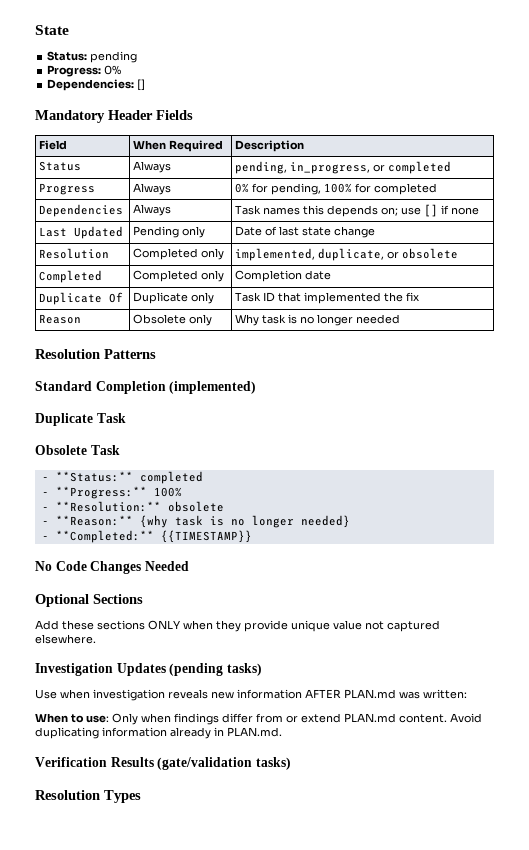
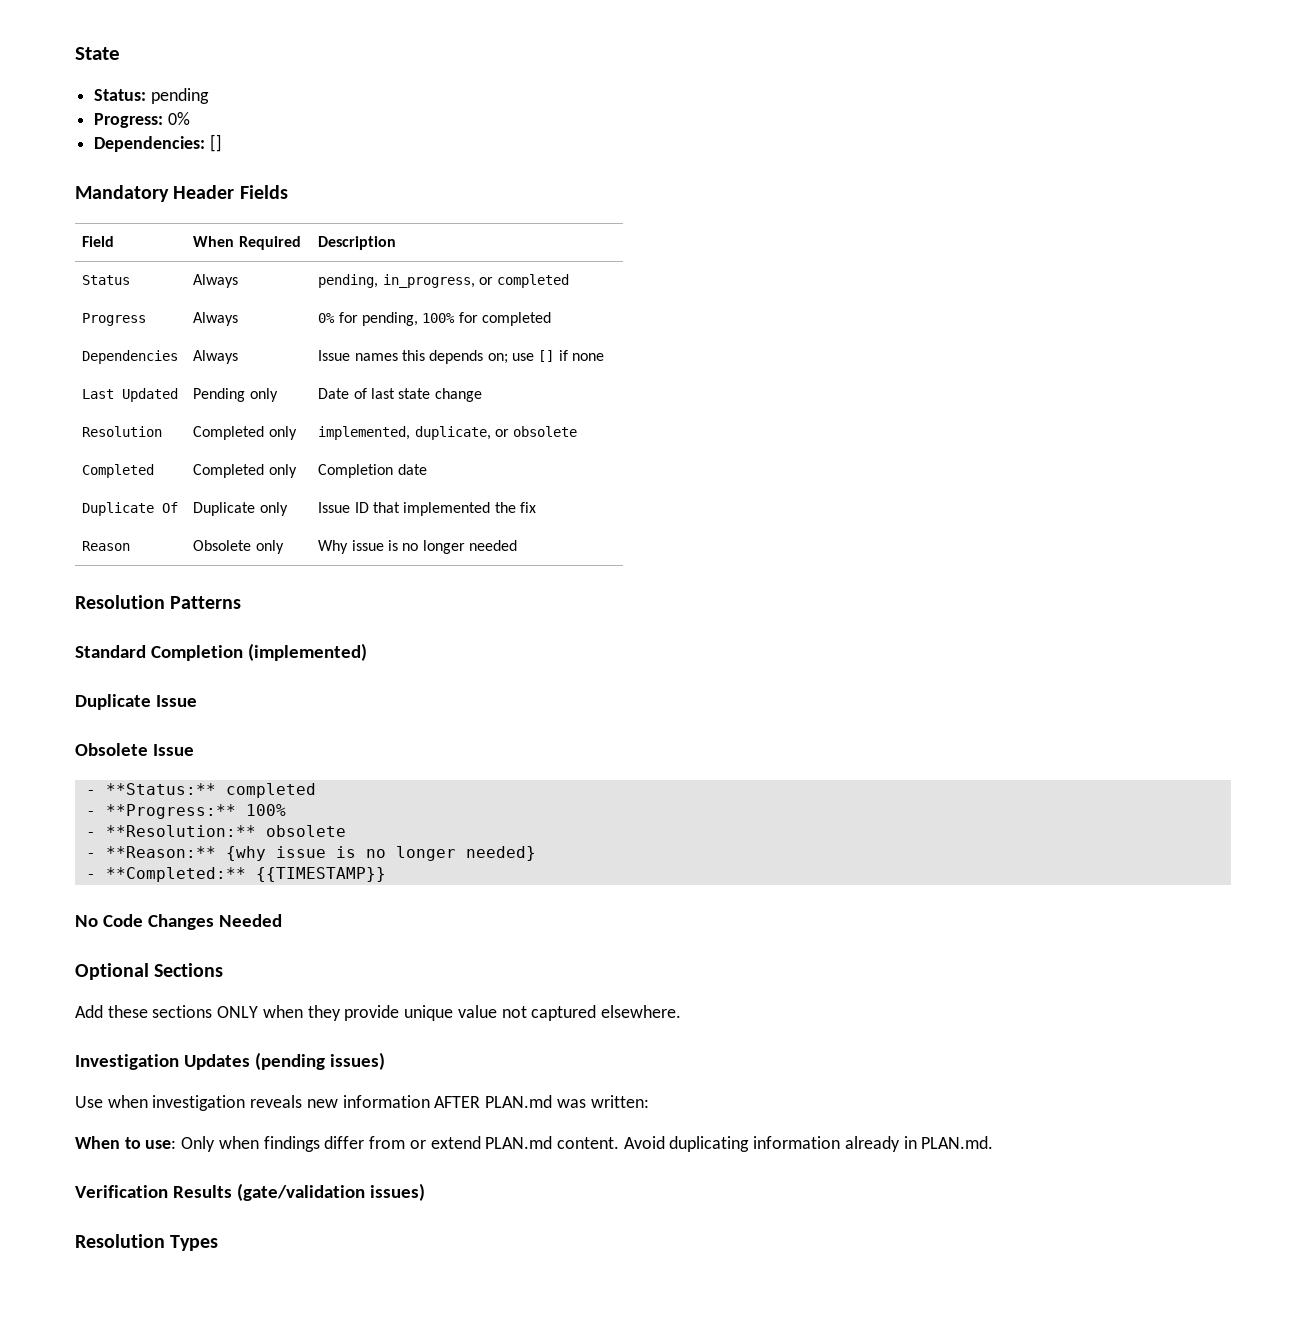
[235,205,262,215] Task -> [318,350,351,361] Issue
[235,292,262,302] Task -> [318,502,351,513] Issue
[262,314,287,324] task -> [351,540,384,551] issue
[96,413,126,423] [35,445,120,455] Task // Obsolete Task -> [155,695,197,707] [75,743,194,756] Issue // Obsolete Issue
[174,515,203,526] task -> [275,846,326,858] issue
[226,663,262,676] tasks) -> [329,1052,385,1070] issues)
[255,757,291,770] tasks) -> [369,1183,425,1201] issues)

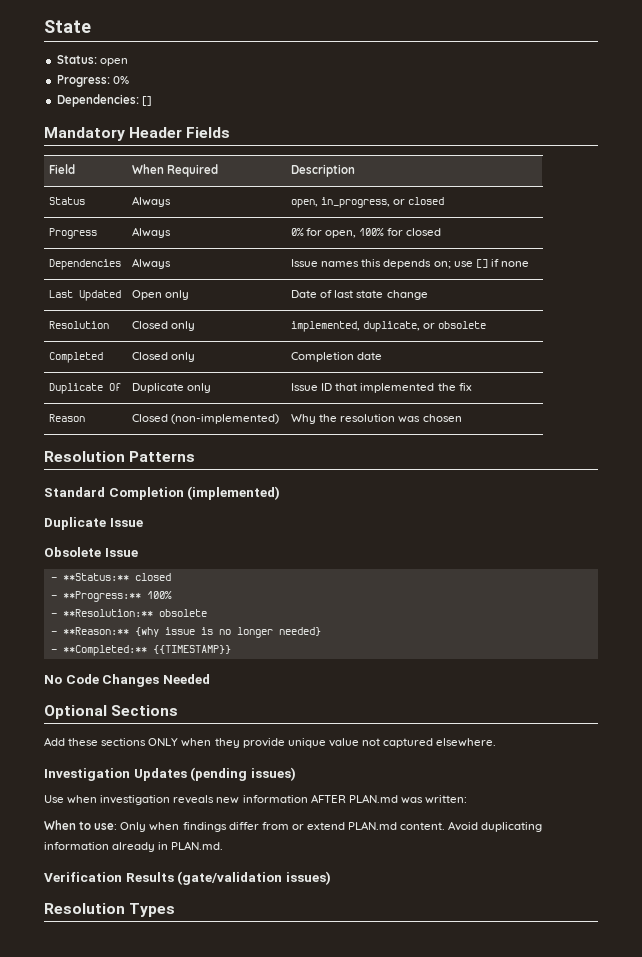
[150,88,209,104] pending -> [99,58,128,66] open
[318,274,379,288] pending, -> [291,199,319,208] open,
[497,274,570,288] completed -> [408,197,445,205] closed
[362,312,419,326] pending, -> [325,230,357,238] open,
[481,312,551,326] completed -> [405,228,441,236] closed
[193,388,246,402] Pending -> [132,290,163,300] Open
[193,426,265,440] Completed -> [132,321,169,329] Closed
[193,464,265,478] Completed -> [132,352,169,360] Closed
[193,540,284,554] Obsolete only -> [132,414,280,424] Closed (non-implemented)
[351,540,517,554] issue is no longer needed -> [319,414,462,423] the resolution was chosen
[225,783,316,798] completed -> [134,573,171,581] closed

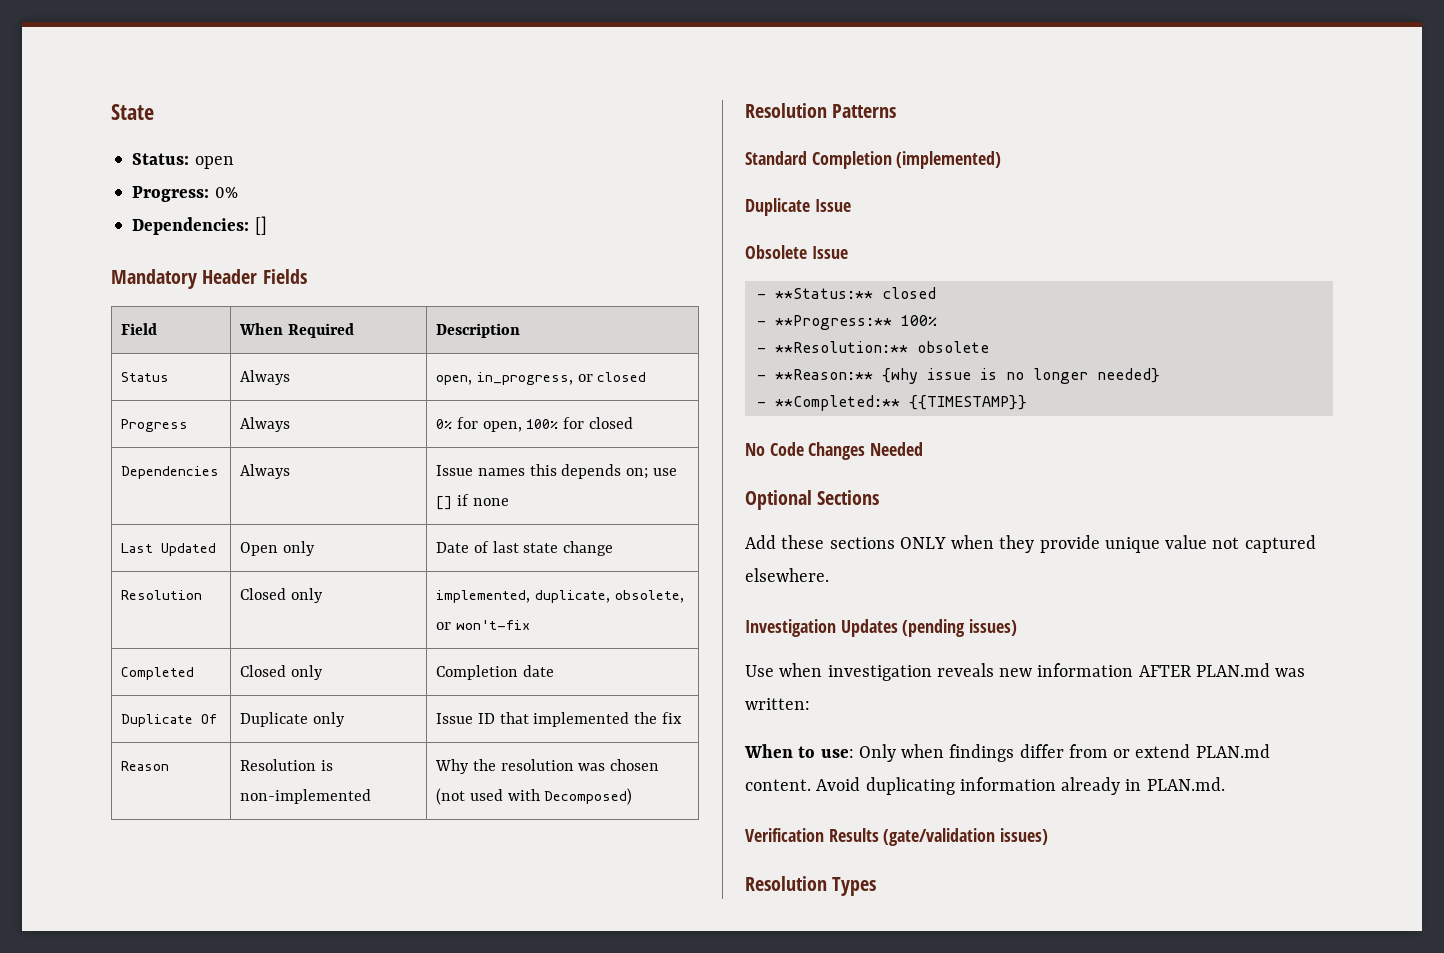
[423,321,487,329] or obsolete -> [614,590,684,603] [436,620,530,630] obsolete, or won't-fix
[132,414,280,424] Closed (non-implemented) -> [240,759,333,771] [240,789,372,804] Resolution is non-implemented
(462, 418) none -> [436,788,633,805] (not used with Decomposed)

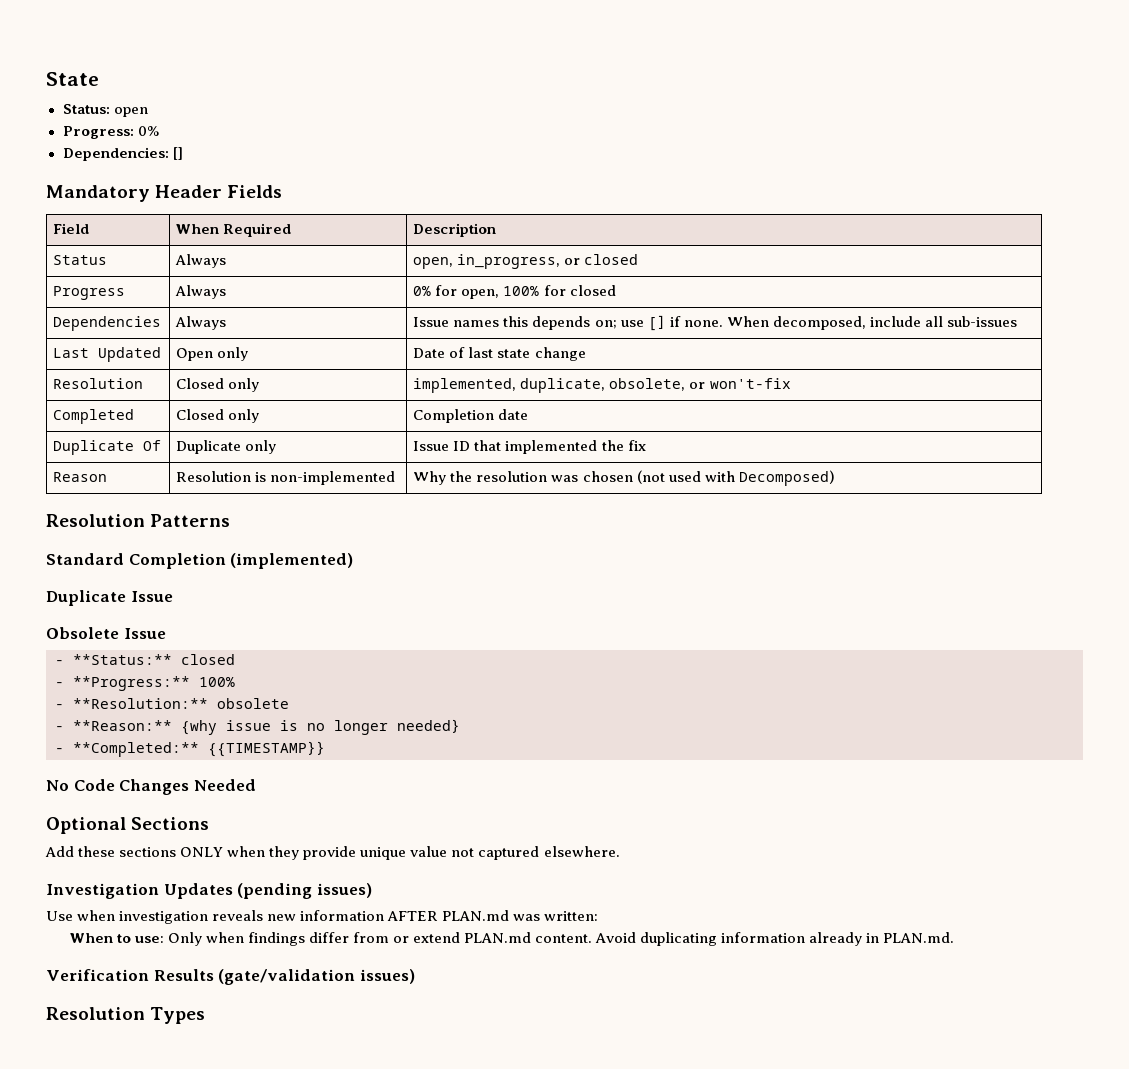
[456,494,509,506] if none -> [669,316,1017,330] if none. When decomposed, include all sub-issues

